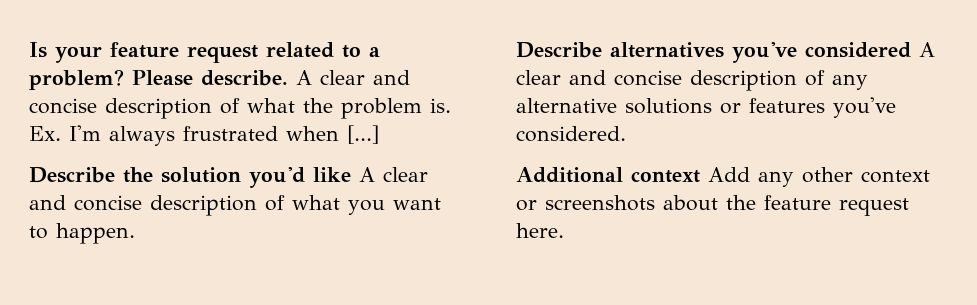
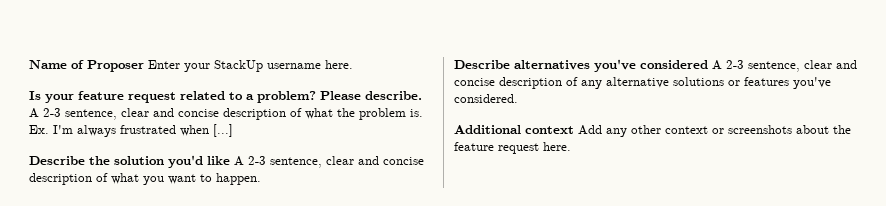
(29, 50) none -> [29,60,353,72] Name of Proposer Enter your StackUp username here. //
(312, 77) none -> [43,108,117,120] 2-3 sentence,
(375, 174) none -> [248,156,322,168] 2-3 sentence,
(935, 49) none -> [726,60,800,72] 2-3 sentence,

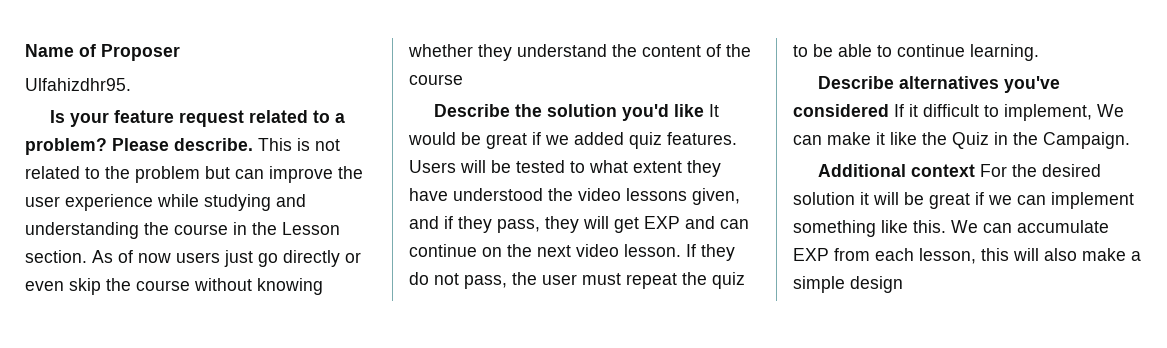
[148,60,353,72] Enter your StackUp username here. -> [25,78,131,91] // Ulfahizdhr95.
[29,108,423,120] [29,124,233,137] A 2-3 sentence, clear and concise description of what the problem is. Ex. I'm always frustrated when [...] -> [258,138,340,151] [25,166,363,183] [25,194,306,211] [25,222,340,239] [25,250,361,267] [25,278,323,295] [408,44,751,61] [409,74,463,85] This is not related to the problem but can improve the user experience while studying and understanding the course in the Lesson section. As of now users just go directly or even skip the course without knowing whether they understand the content of the course
[234,156,424,168] [29,173,261,185] [454,59,857,72] [454,77,831,89] [454,94,518,103] [454,125,851,137] [454,142,571,154] A 2-3 sentence, clear and concise description of what you want to happen. // Describe alternatives you've considered A 2-3 sentence, clear and concise description of any alternative solutions or features you've considered. // Additional context Add any other context or screenshots about the feature request here. -> [709,104,720,117] [408,132,737,149] [409,160,721,177] [409,188,740,205] [409,216,749,233] [409,244,735,261] [409,272,745,289] [793,44,1039,61] [818,76,1061,93] [793,104,1124,121] [793,132,1130,149] [818,164,1102,177] [793,192,1134,209] [793,220,1109,237] [793,248,1141,264] [793,276,903,293] It would be great if we added quiz features. Users will be tested to what extent they have understood the video lessons given, and if they pass, they will get EXP and can continue on the next video lesson. If they do not pass, the user must repeat the quiz to be able to continue learning. // Describe alternatives you've considered If it difficult to implement, We can make it like the Quiz in the Campaign. // Additional context For the desired solution it will be great if we can implement something like this. We can accumulate EXP from each lesson, this will also make a simple design

